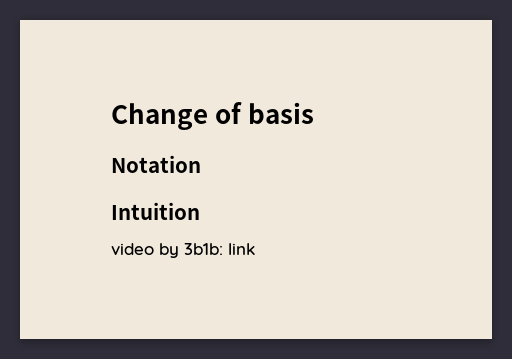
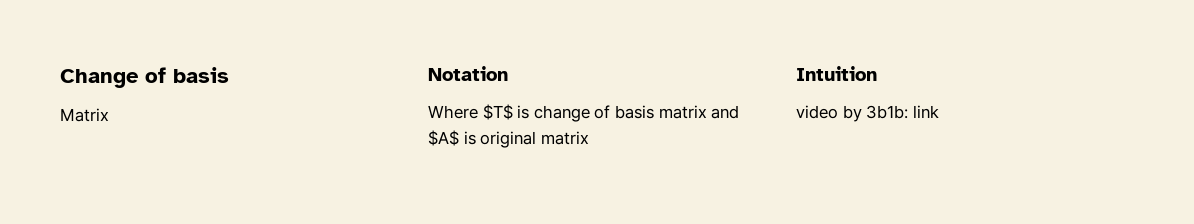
(315, 113) none -> [60,108,109,122] // Matrix
(201, 164) none -> [428,104,740,122] [428,130,589,148] // Where $T$ is change of basis matrix and $A$ is original matrix

